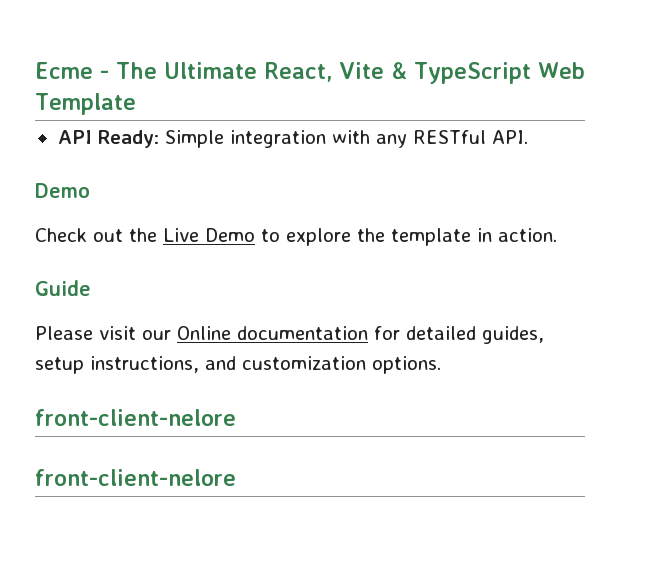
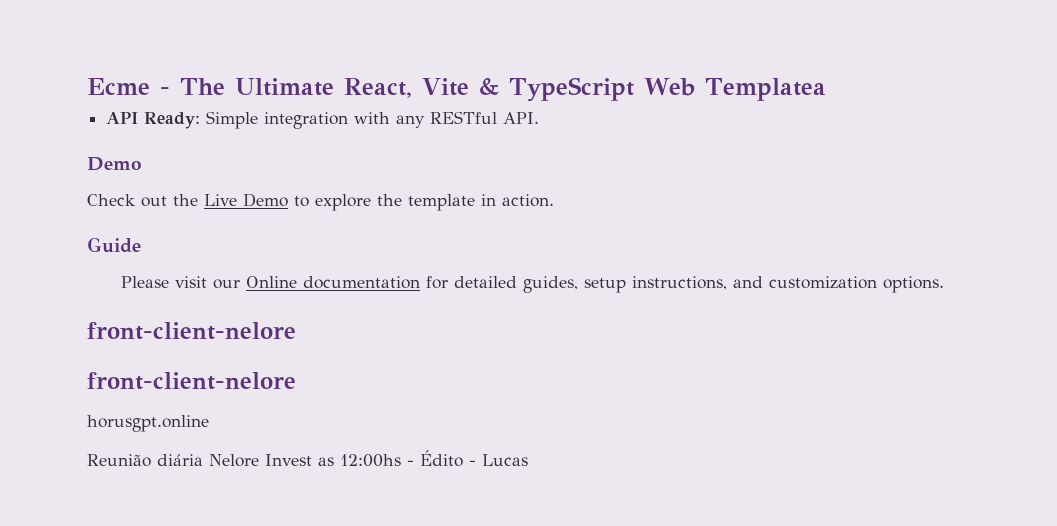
[35,93,136,115] Template -> [704,78,826,101] Templatea
(236, 477) none -> [87,415,209,432] [87,450,528,467] // horusgpt.online // Reunião diária Nelore Invest as 12:00hs - Édito - Lucas

